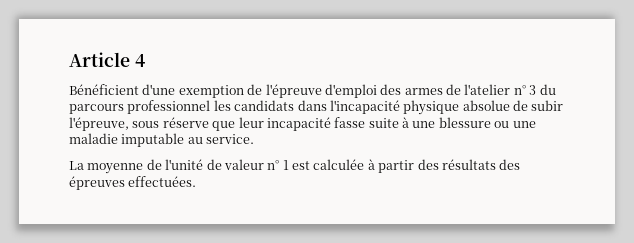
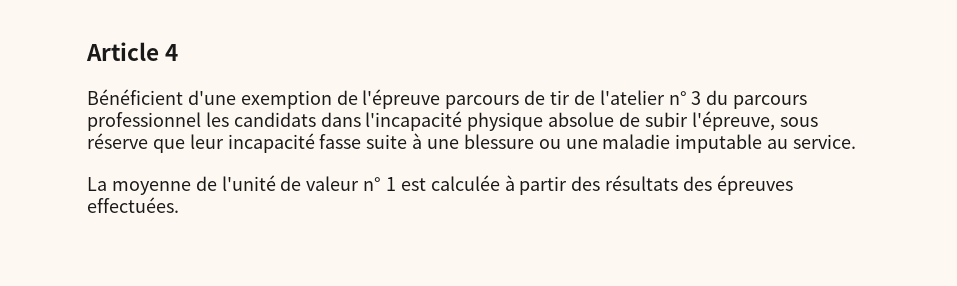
[324,84,443,98] d'emploi des armes -> [445,90,571,109] parcours de tir

